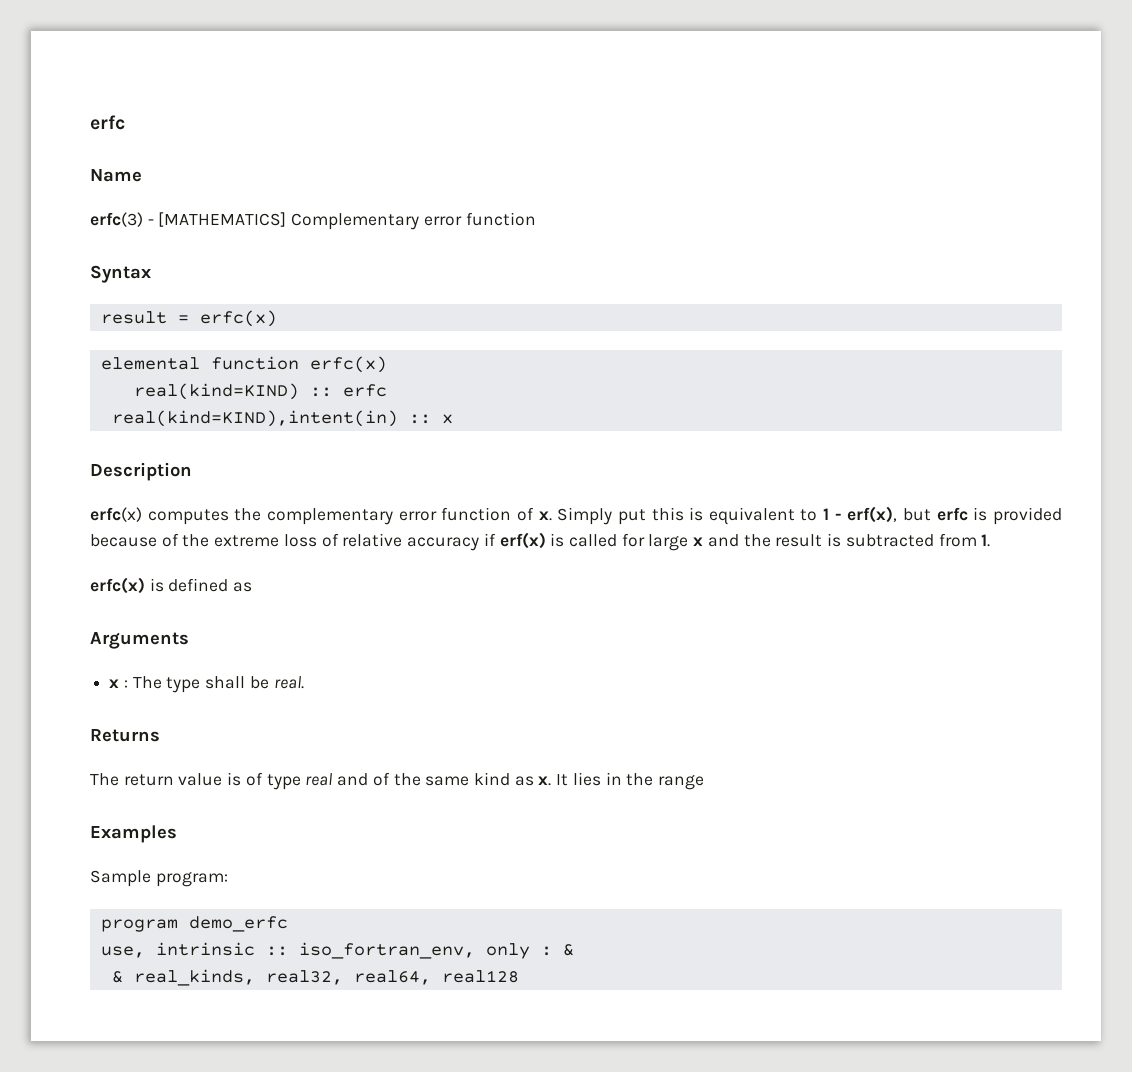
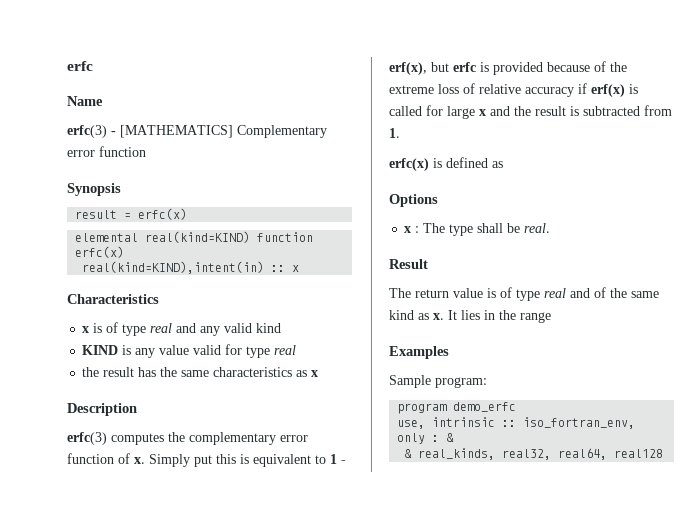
[90,265,151,283] Syntax -> [67,183,121,196] Synopsis
(200, 363) none -> [145,231,251,243] real(kind=KIND)
[133,383,387,400] // real(kind=KIND) :: erfc -> (125, 252) none
(453, 419) none -> [67,294,159,304] [82,322,282,336] [82,344,297,358] [82,367,319,377] // Characteristics // x is of type real and any valid kind // KIND is any value valid for type real // the result has the same characteristics as x
[90,507,142,522] erfc(x) -> [67,432,107,445] erfc(3)
[90,632,189,649] Arguments -> [389,194,438,207] Options
[90,729,160,742] Returns -> [389,259,428,269] Result

